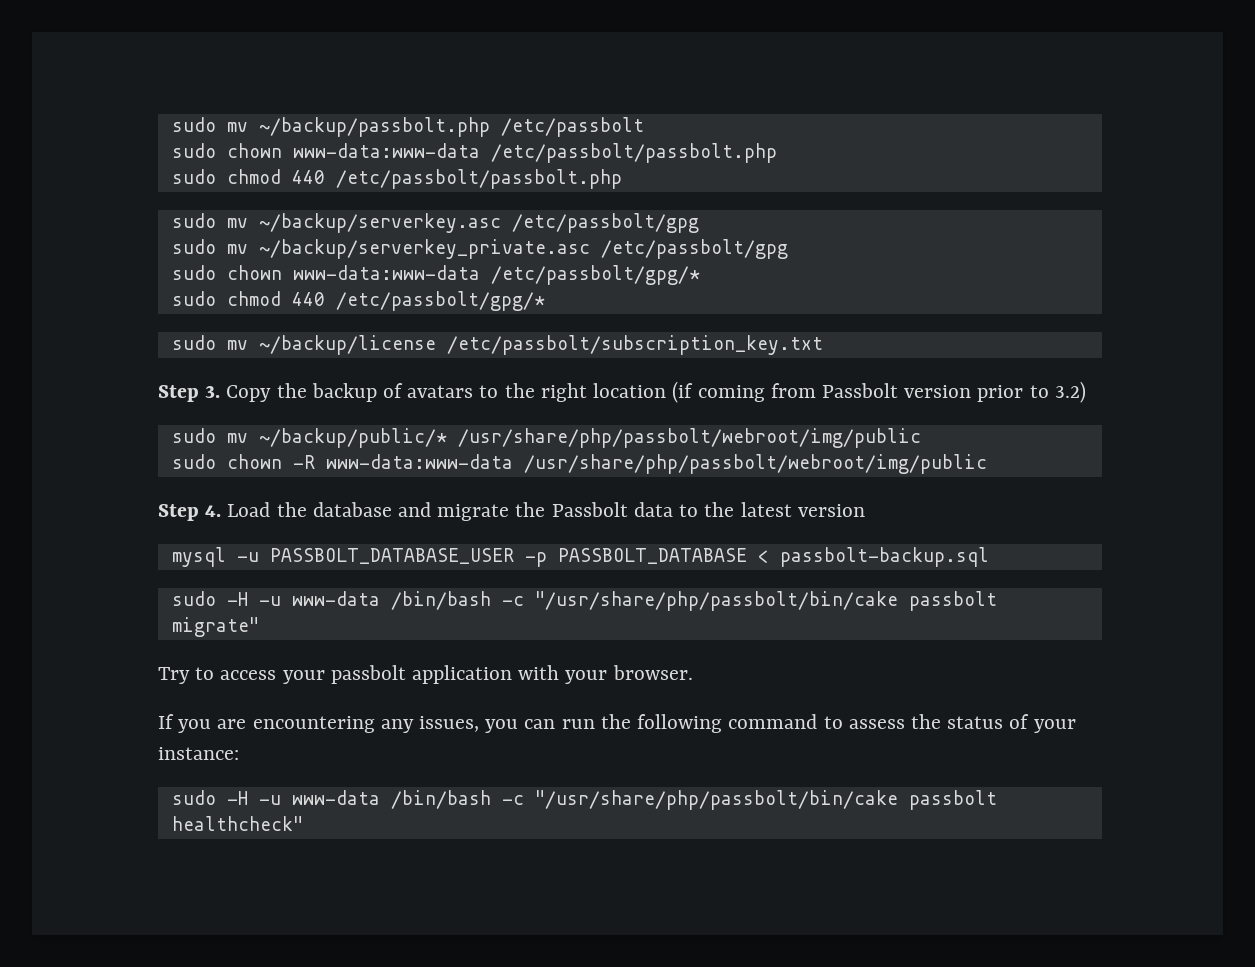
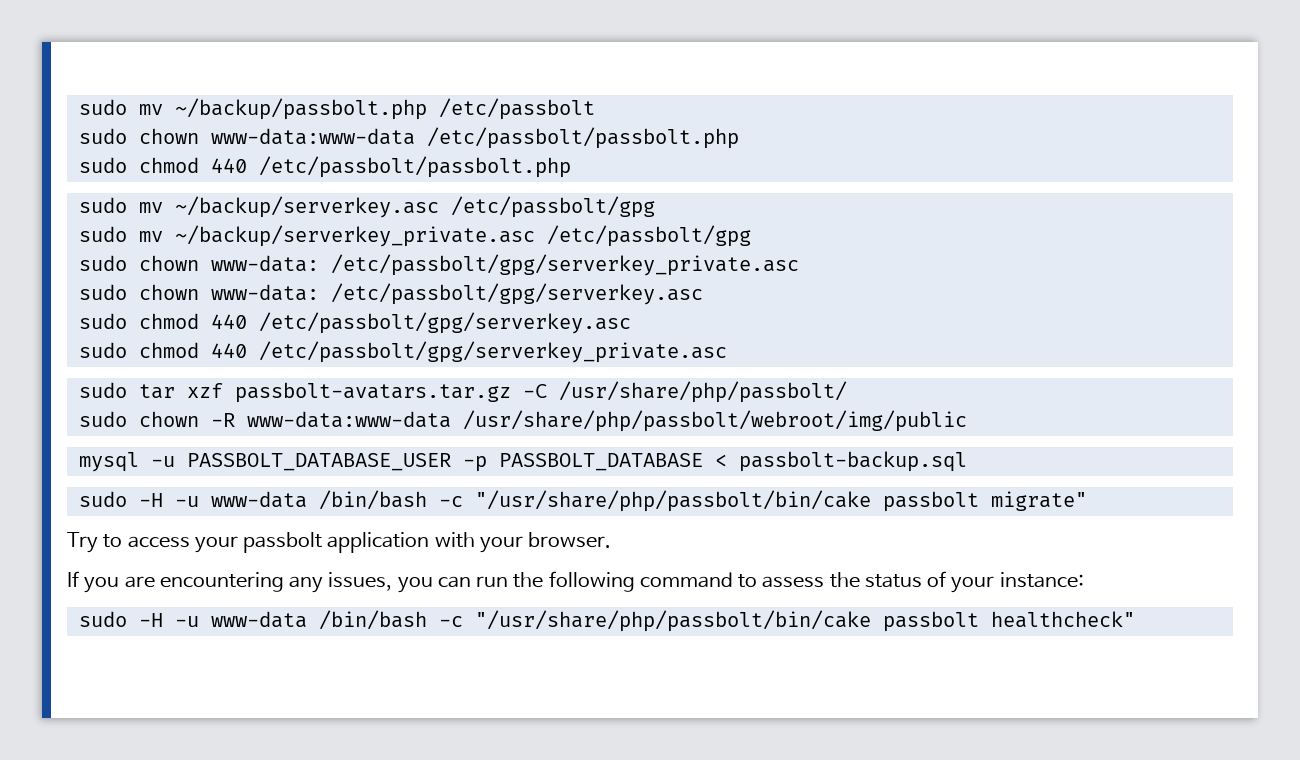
[292,265,700,285] [171,291,545,311] [171,335,823,355] [158,381,1086,403] [171,428,921,448] www-data:www-data /etc/passbolt/gpg/* // sudo chmod 440 /etc/passbolt/gpg/* // sudo mv ~/backup/license /etc/passbolt/subscription_key.txt // Step 3. Copy the backup of avatars to the right location (if coming from Passbolt version prior to 3.2) // sudo mv ~/backup/public/* /usr/share/php/passbolt/webroot/img/public -> [210,254,799,276] [78,283,703,305] [78,312,631,334] [78,341,727,363] [78,381,847,403] www-data: /etc/passbolt/gpg/serverkey_private.asc // sudo chown www-data: /etc/passbolt/gpg/serverkey.asc // sudo chmod 440 /etc/passbolt/gpg/serverkey.asc // sudo chmod 440 /etc/passbolt/gpg/serverkey_private.asc // sudo tar xzf passbolt-avatars.tar.gz -C /usr/share/php/passbolt/
[158,502,865,521] // Step 4. Load the database and migrate the Passbolt data to the latest version -> (967, 421) none

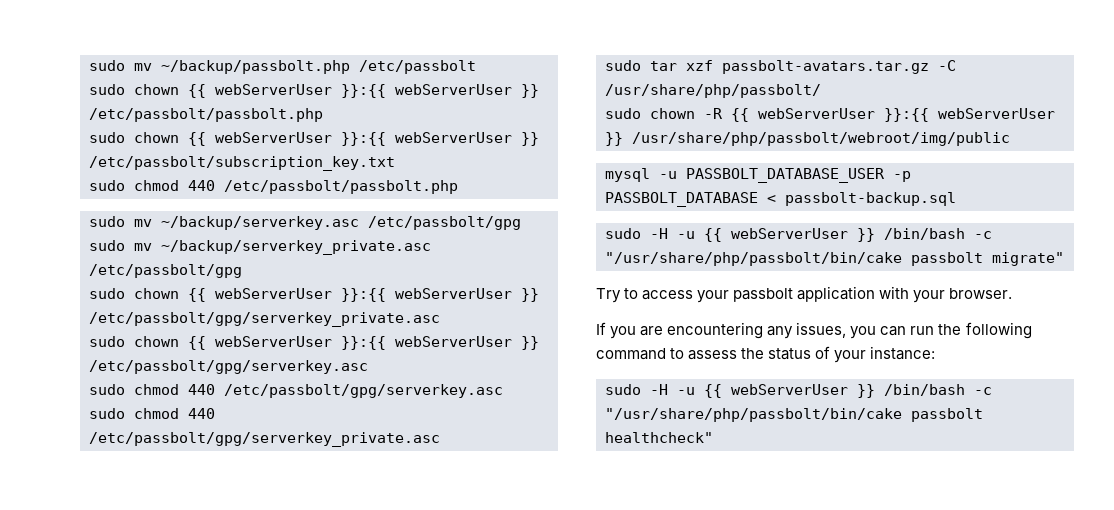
[210,127,739,149] www-data:www-data /etc/passbolt/passbolt.php -> [188,84,539,98] [89,108,323,122] [89,132,539,146] [89,156,395,171] {{ webServerUser }}:{{ webServerUser }} /etc/passbolt/passbolt.php // sudo chown {{ webServerUser }}:{{ webServerUser }} /etc/passbolt/subscription_key.txt
[210,254,799,276] [78,284,319,301] www-data: /etc/passbolt/gpg/serverkey_private.asc // sudo chown www-data: -> [188,288,539,302] [89,312,440,327] [89,336,539,350] {{ webServerUser }}:{{ webServerUser }} /etc/passbolt/gpg/serverkey_private.asc // sudo chown {{ webServerUser }}:{{ webServerUser }}
[246,411,451,428] www-data:www-data -> [731,108,1055,122] [605,132,623,146] {{ webServerUser }}:{{ webServerUser }}
[210,491,307,508] www-data -> [704,228,875,242] {{ webServerUser }}
[210,611,307,628] www-data -> [704,384,875,398] {{ webServerUser }}

